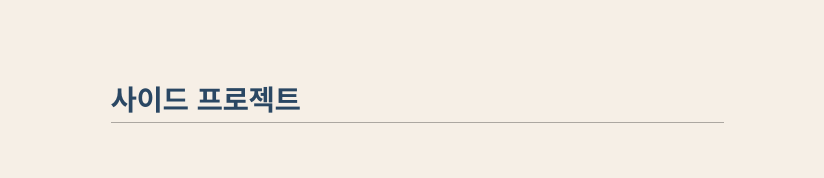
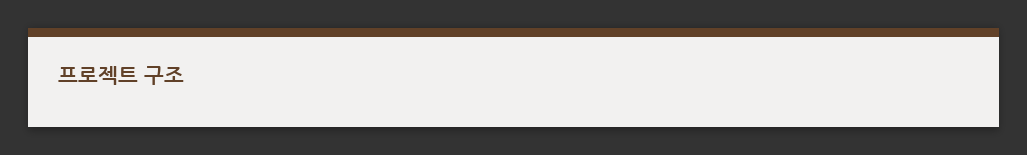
[111,86,301,113] 사이드 프로젝트 -> [58,66,184,85] 프로젝트 구조

